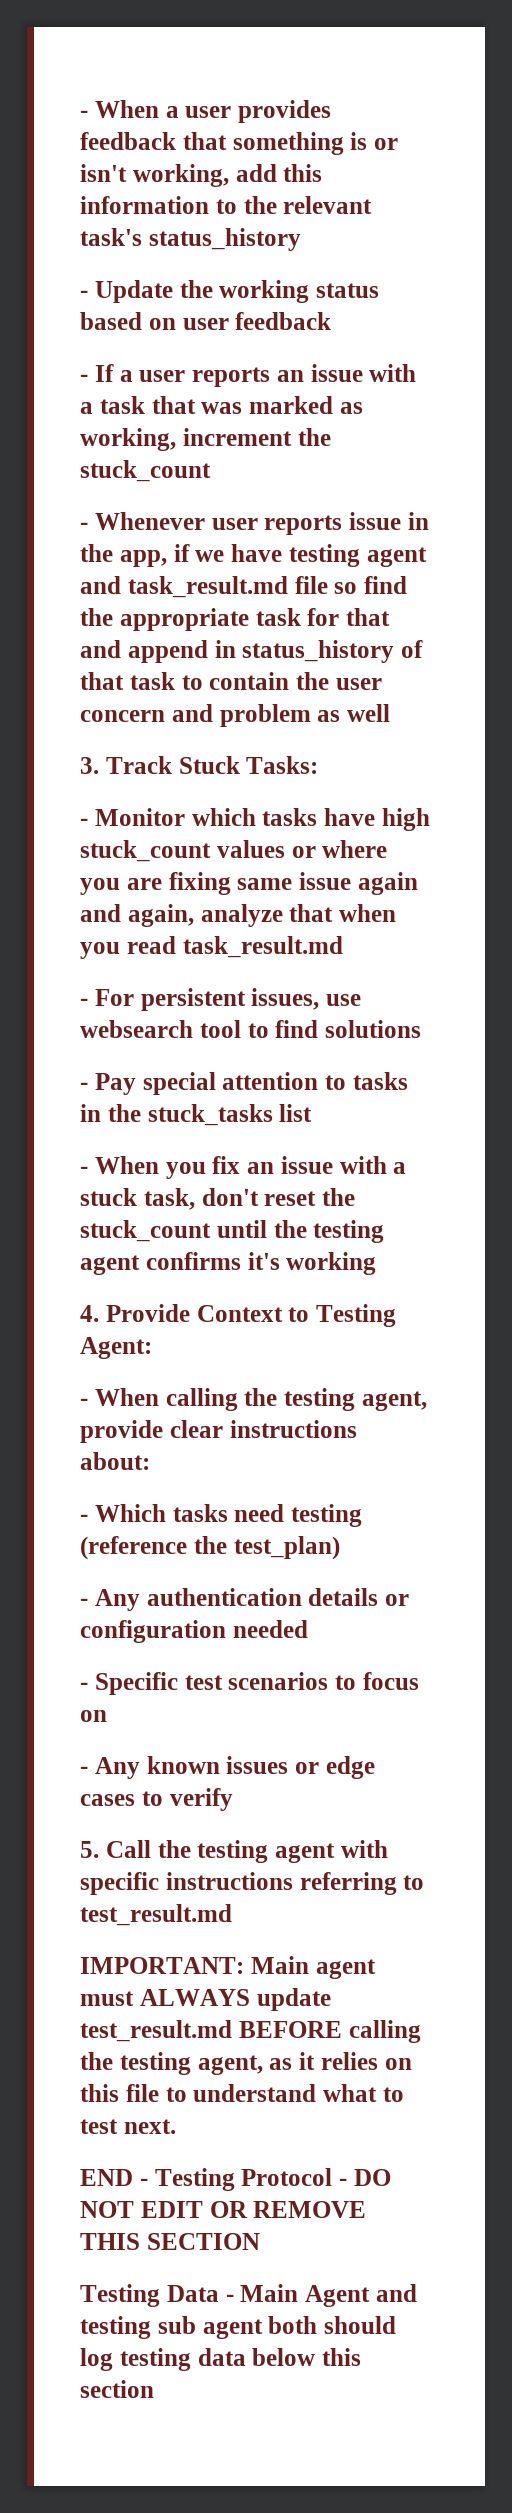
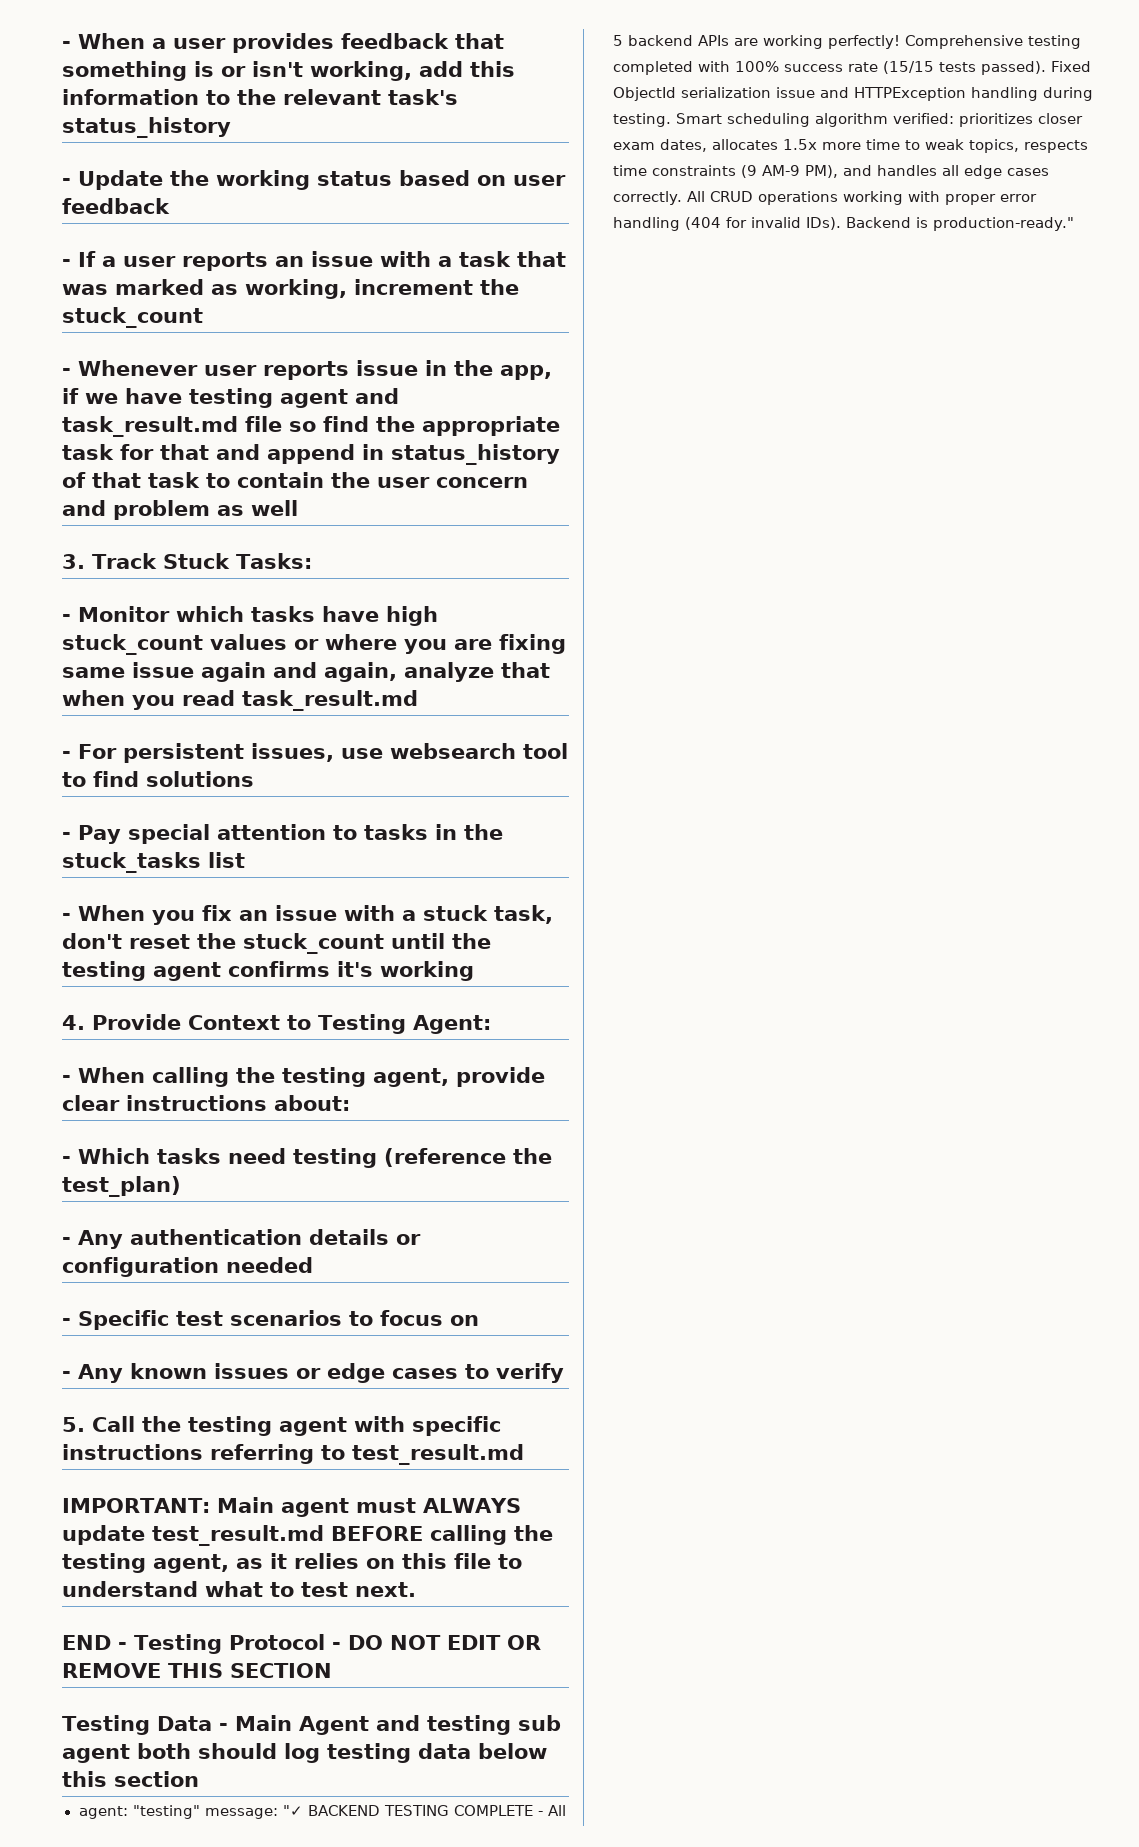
(154, 2389) none -> [78,1805,566,1819] [612,35,1081,49] [612,61,1092,75] [612,87,1093,101] [612,113,1083,127] [612,139,1088,153] [612,165,1049,179] [612,191,1038,205] [612,217,1075,231] // agent: "testing" message: "✓ BACKEND TESTING COMPLETE - All 5 backend APIs are working perfectly! Comprehensive testing completed with 100% success rate (15/15 tests passed). Fixed ObjectId serialization issue and HTTPException handling during testing. Smart scheduling algorithm verified: prioritizes closer exam dates, allocates 1.5x more time to weak topics, respects time constraints (9 AM-9 PM), and handles all edge cases correctly. All CRUD operations working with proper error handling (404 for invalid IDs). Backend is production-ready."

